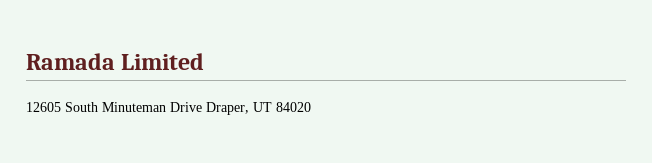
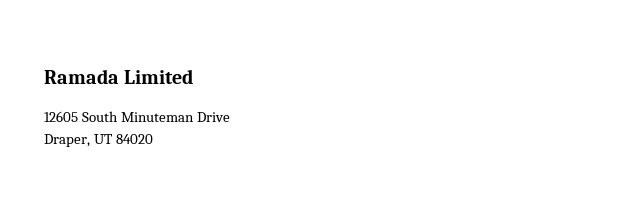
(202, 107) none -> (230, 117) //

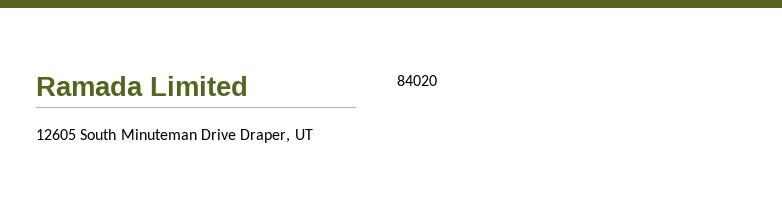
(230, 117) // -> (236, 134) none

